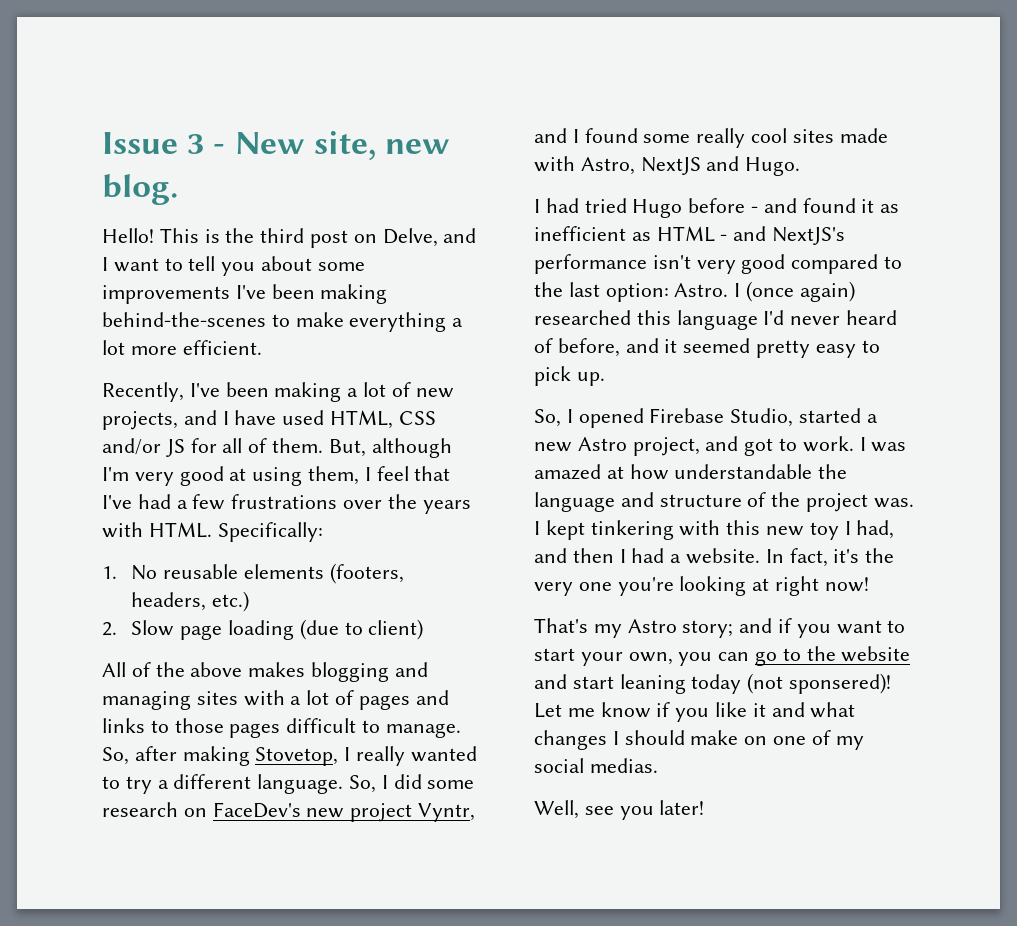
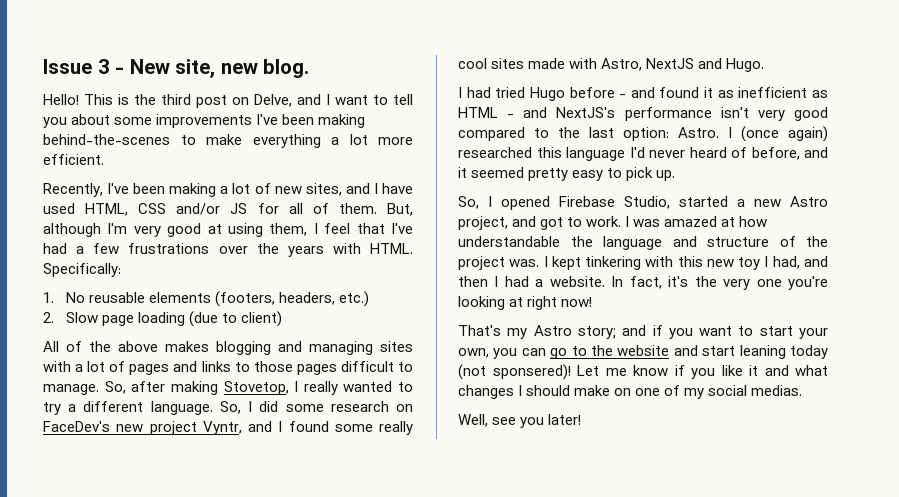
[102,411,178,430] projects, -> [305,183,342,196] sites,

